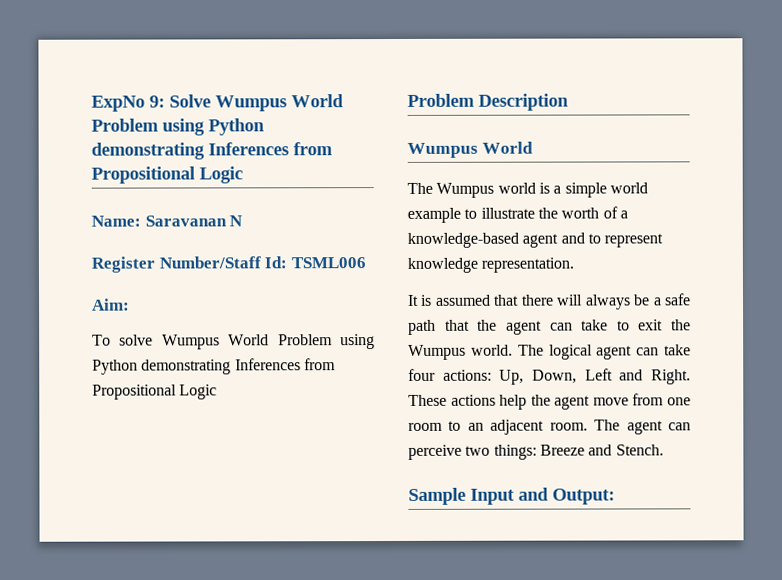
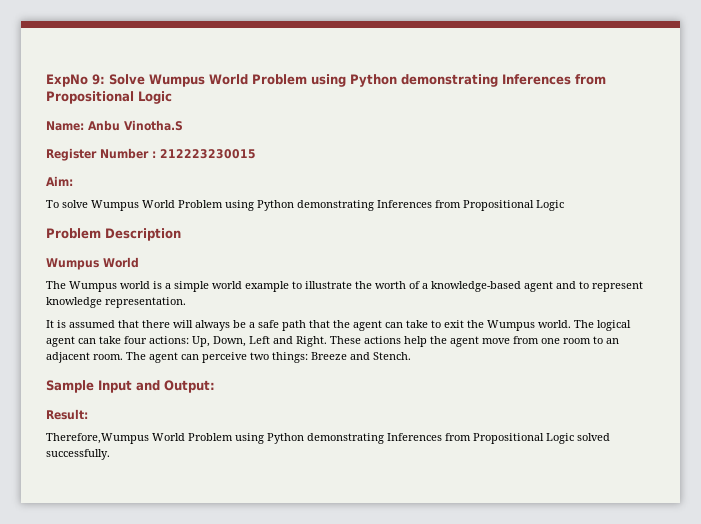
[144,215,244,227] Saravanan N -> [88,120,183,131] Anbu Vinotha.S
[158,256,366,269] Number/Staff Id: TSML006 -> [100,148,256,159] Number : 212223230015
(615, 496) none -> [46,409,88,420] [46,433,610,444] [46,449,110,460] // Result: // Therefore,Wumpus World Problem using Python demonstrating Inferences from Propositional Logic solved successfully.

